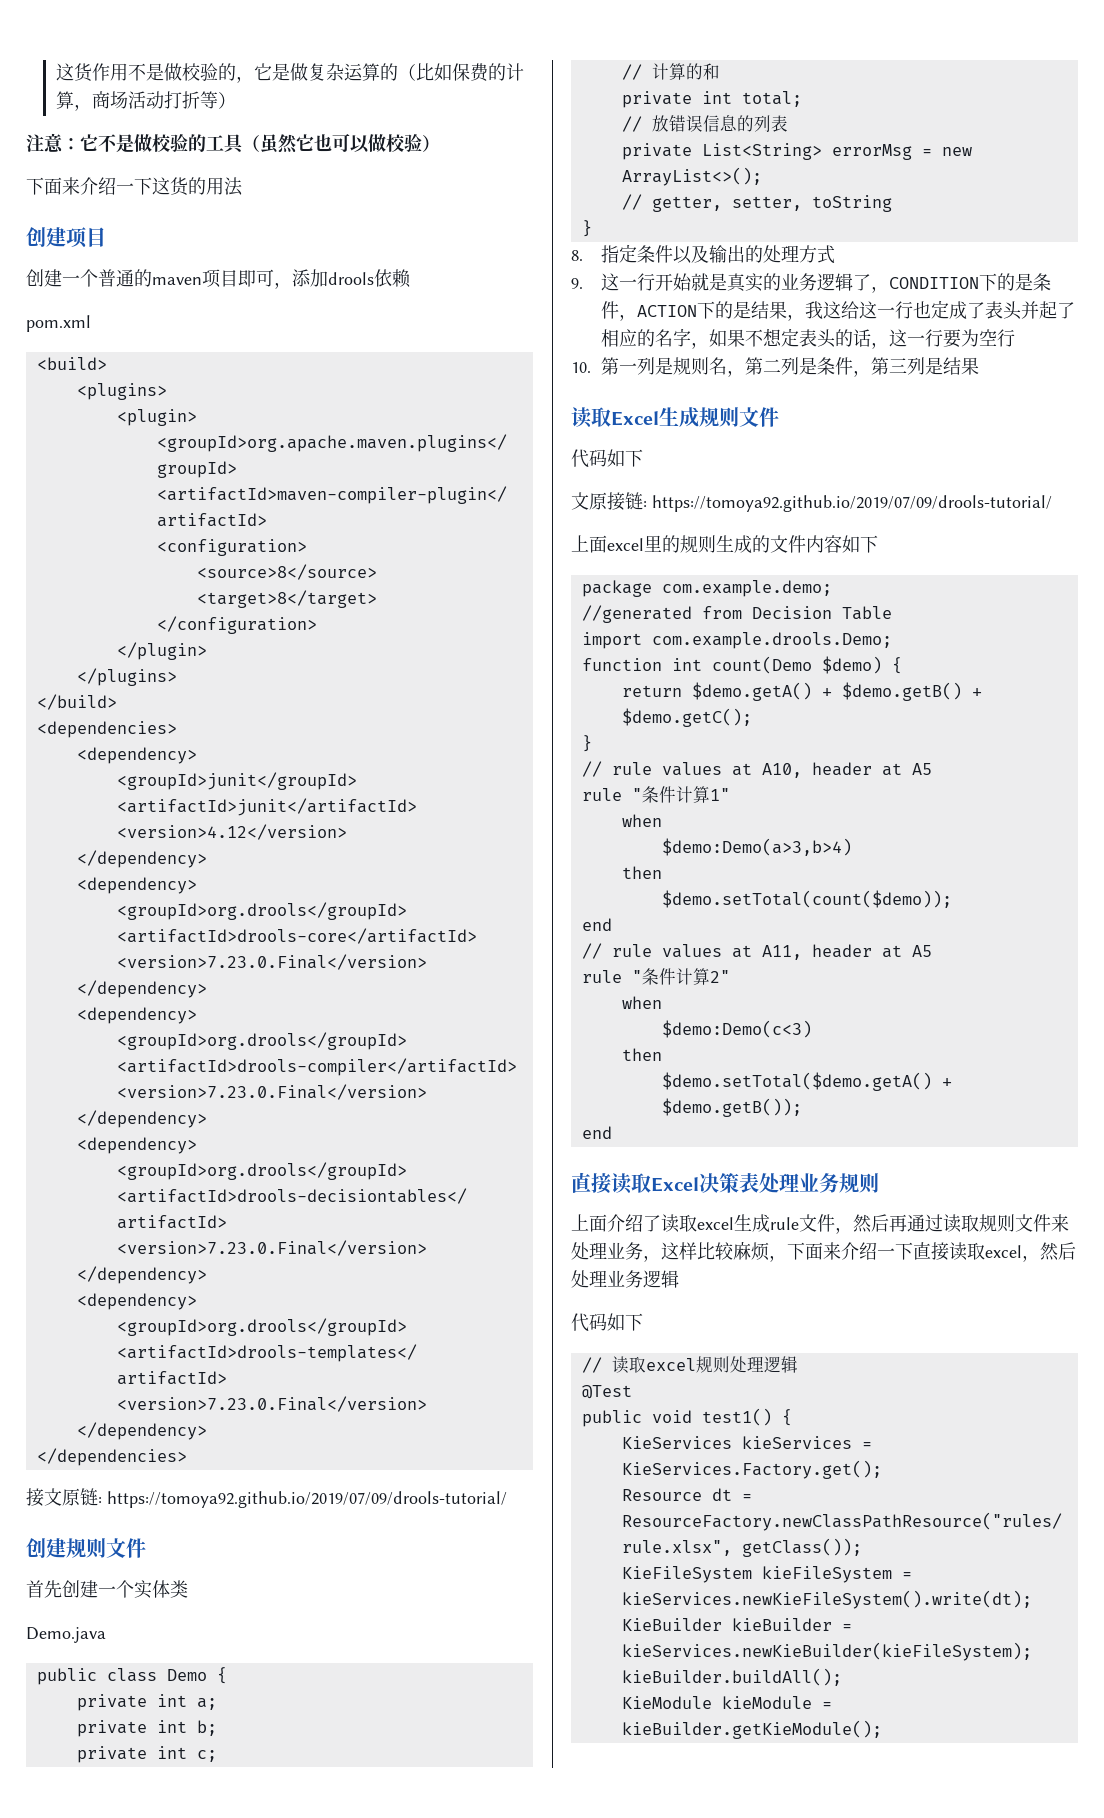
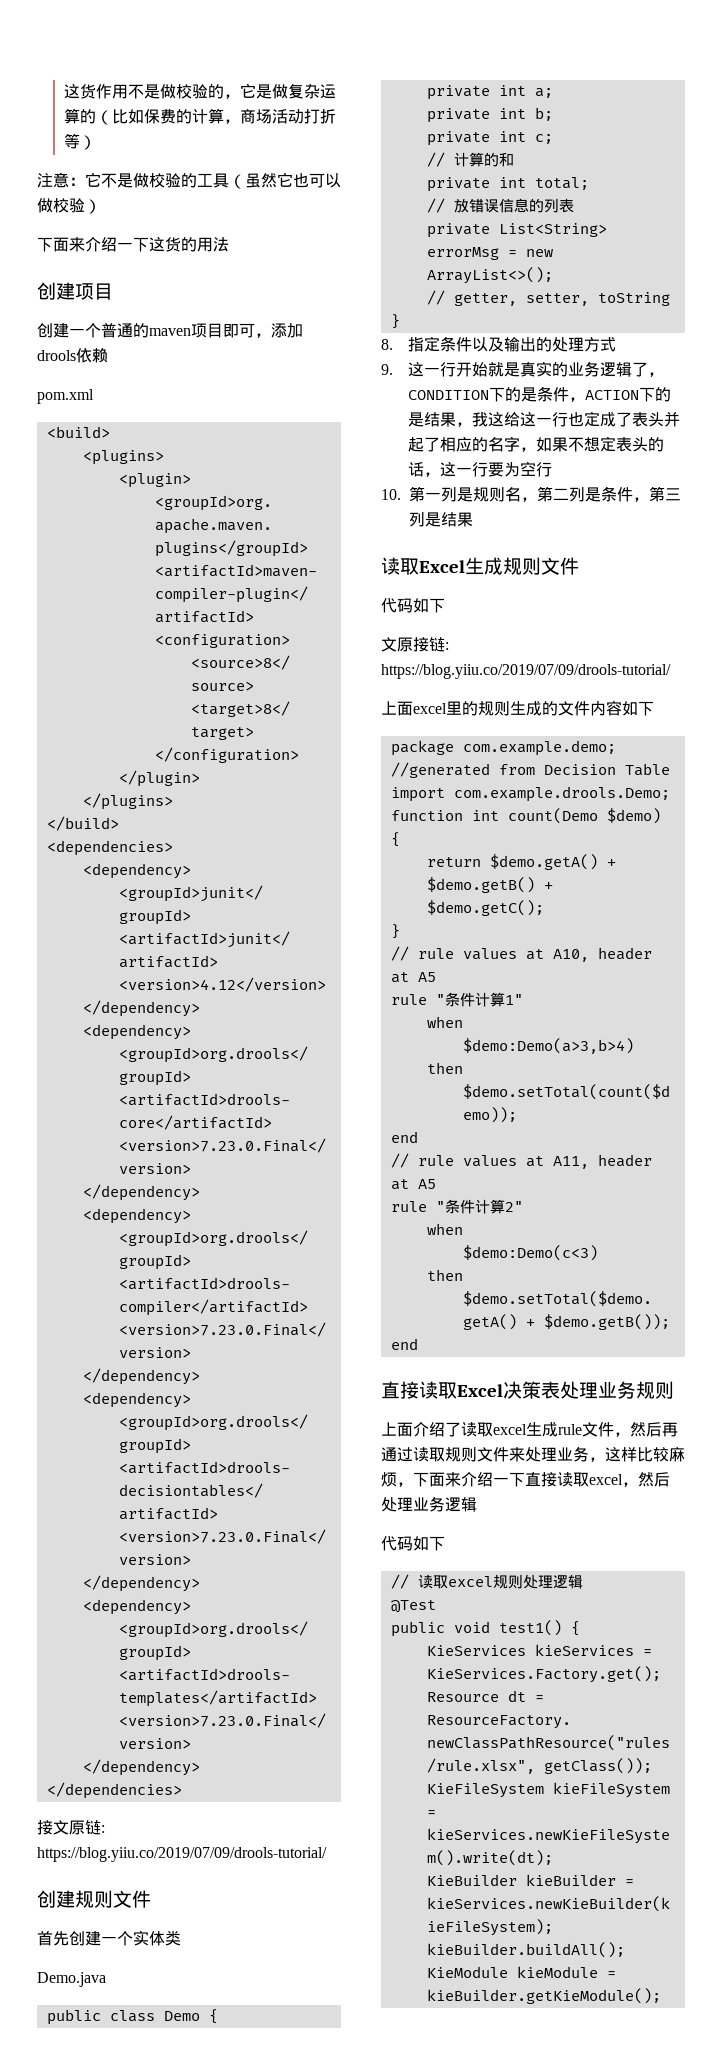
[107,1491,507,1508] https://tomoya92.github.io/2019/07/09/drools-tutorial/ -> [37,1847,327,1862] https://blog.yiiu.co/2019/07/09/drools-tutorial/
[652,495,1052,512] https://tomoya92.github.io/2019/07/09/drools-tutorial/ -> [381,664,671,679] https://blog.yiiu.co/2019/07/09/drools-tutorial/

